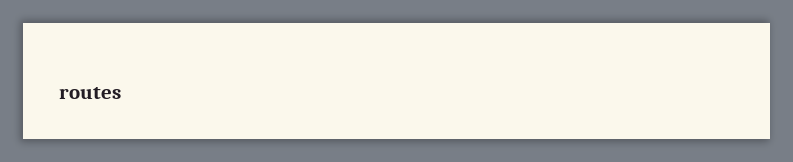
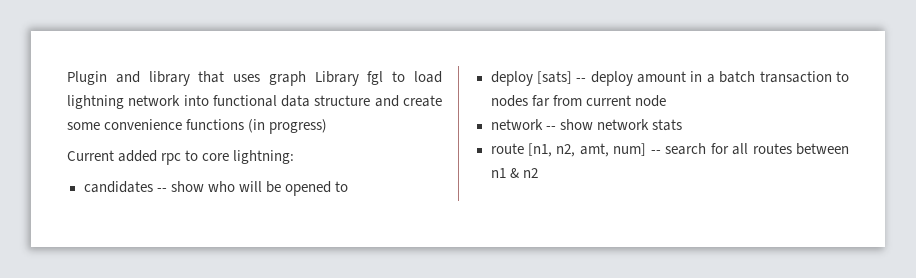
[59,87,121,99] routes -> [67,71,442,86] [67,95,442,109] [67,119,328,134] [67,150,295,165] [83,181,348,196] [490,71,849,86] [490,95,666,107] [490,119,682,131] [490,143,849,157] [490,168,538,178] Plugin and library that uses graph Library fgl to load lightning network into functional data structure and create some convenience functions (in progress) // Current added rpc to core lightning: // candidates -- show who will be opened to // deploy [sats] -- deploy amount in a batch transaction to nodes far from current node // network -- show network stats // route [n1, n2, amt, num] -- search for all routes between n1 & n2

